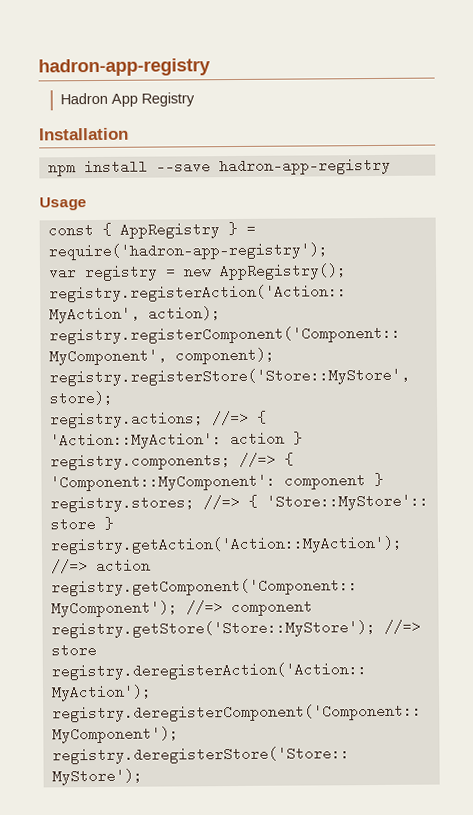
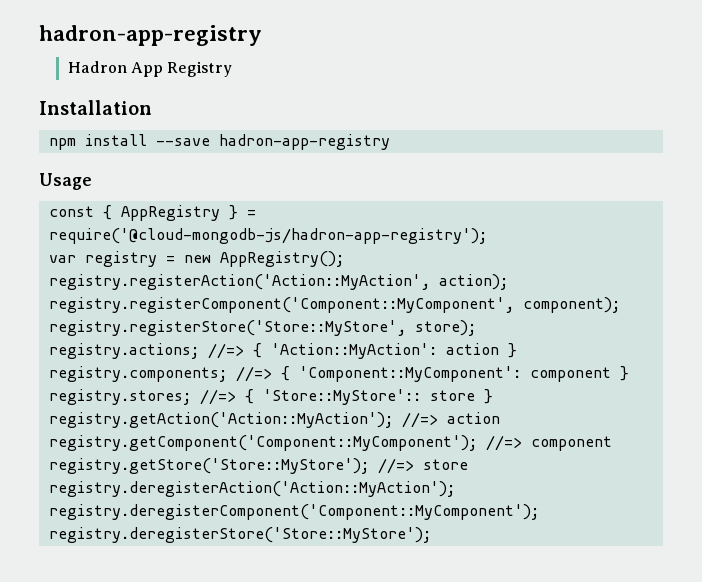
[47,242,328,261] require('hadron-app-registry'); -> [48,228,487,244] require('@cloud-mongodb-js/hadron-app-registry');

